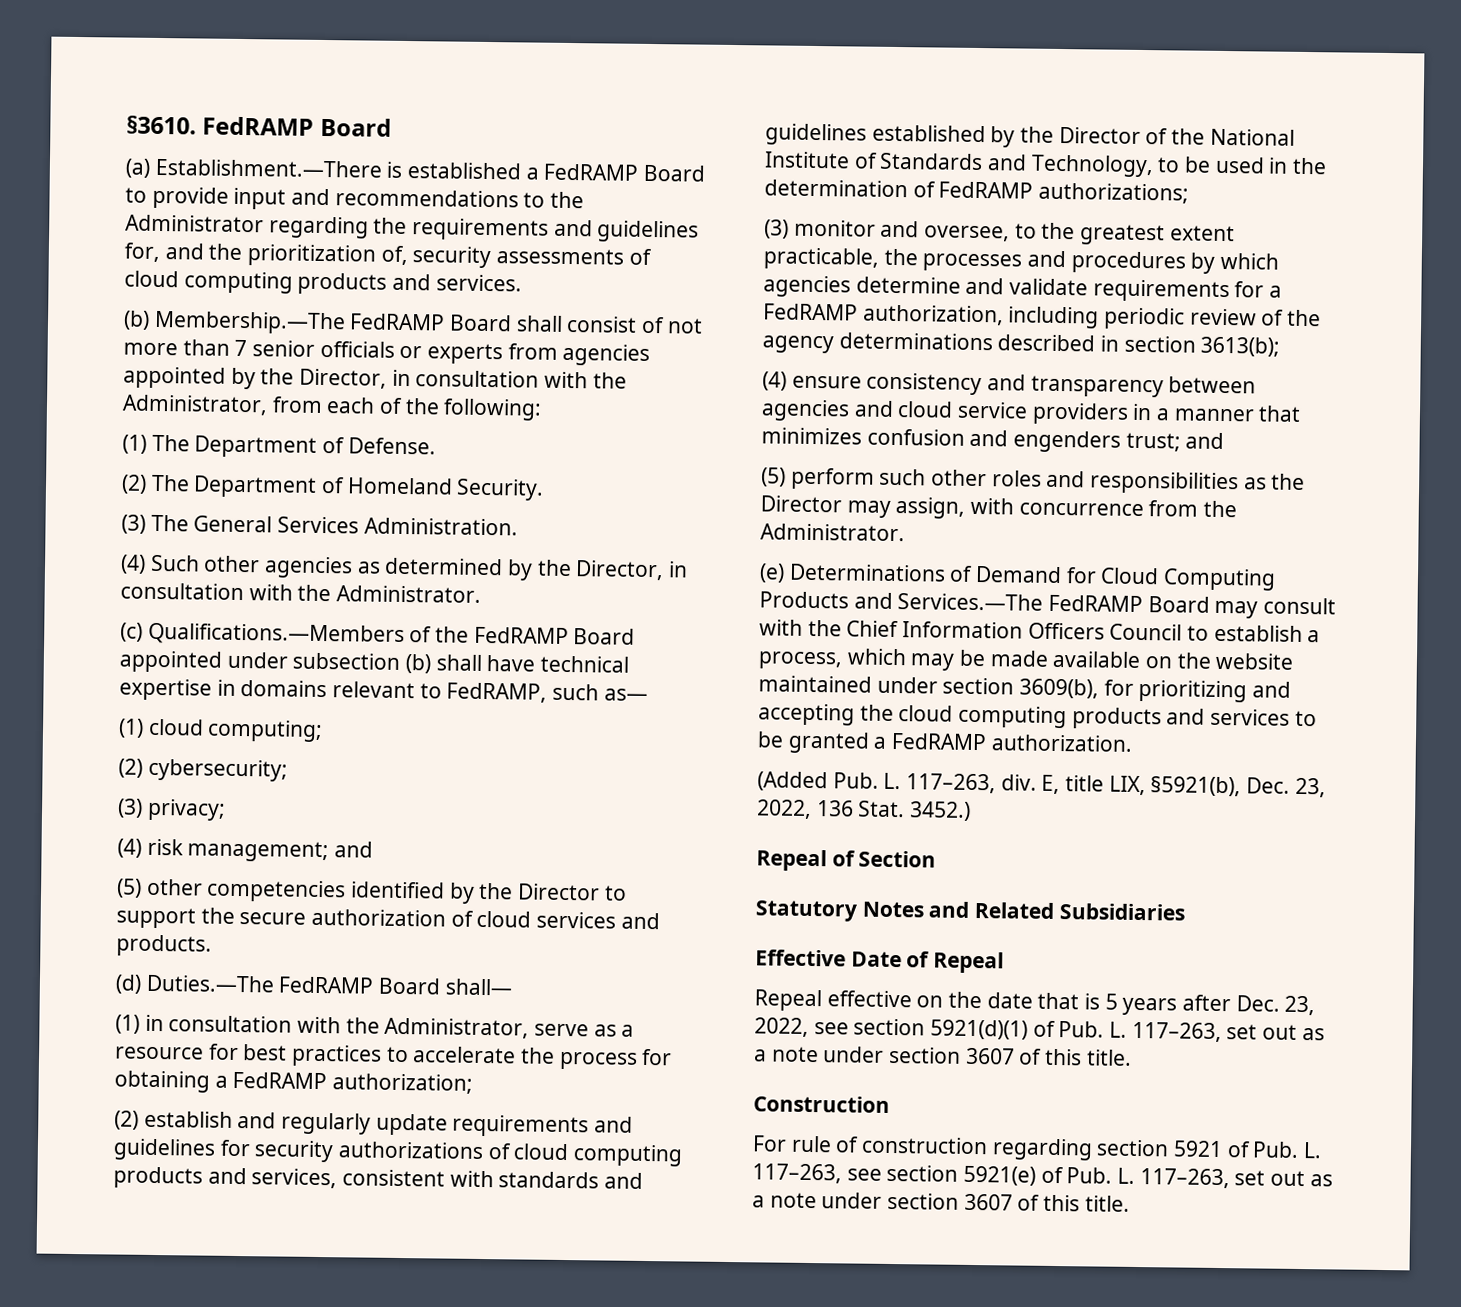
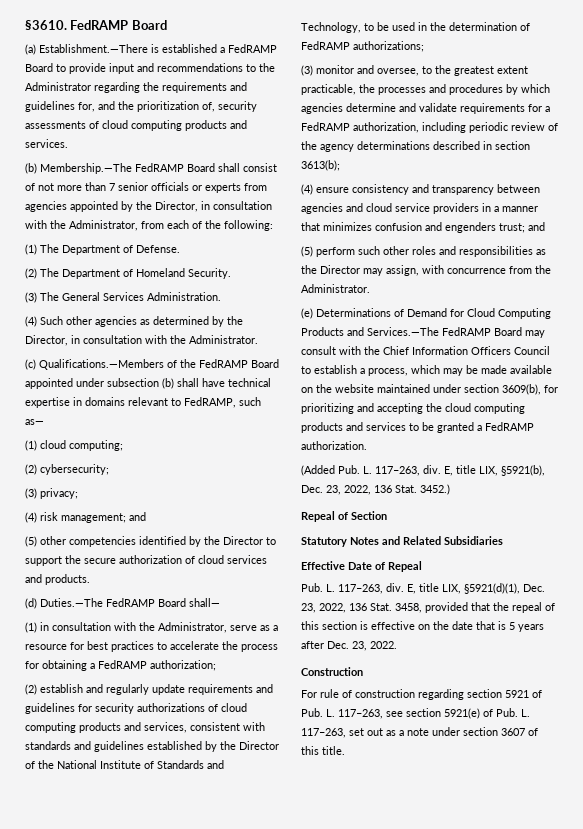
[754,989,822,1012] Repeal -> [301,583,545,594] [301,602,555,613] [301,621,368,630] Pub. L. 117–263, div. E, title LIX, §5921(d)(1), Dec. 23, 2022, 136 Stat. 3458, provided that the repeal of this section is
[754,1017,1325,1043] [754,1046,1132,1066] 2022, see section 5921(d)(1) of Pub. L. 117–263, set out as a note under section 3607 of this title. -> [370,641,397,649] 2022.

